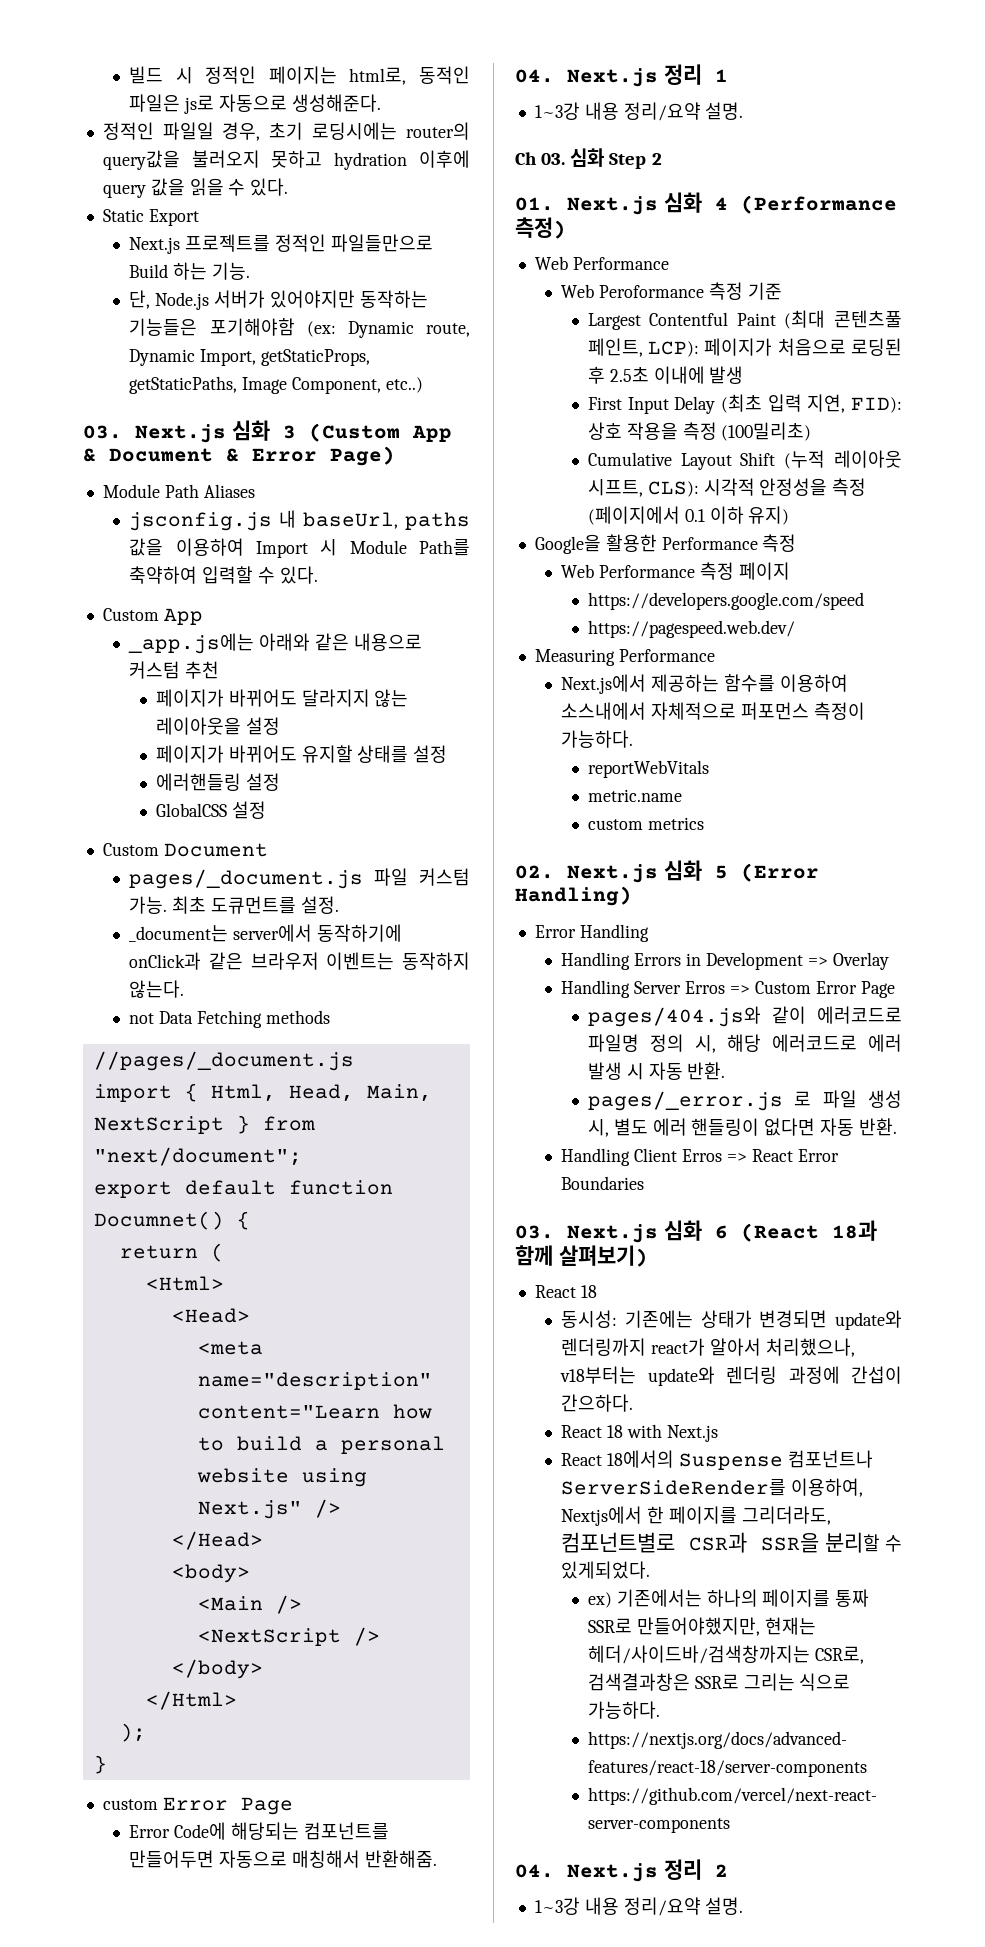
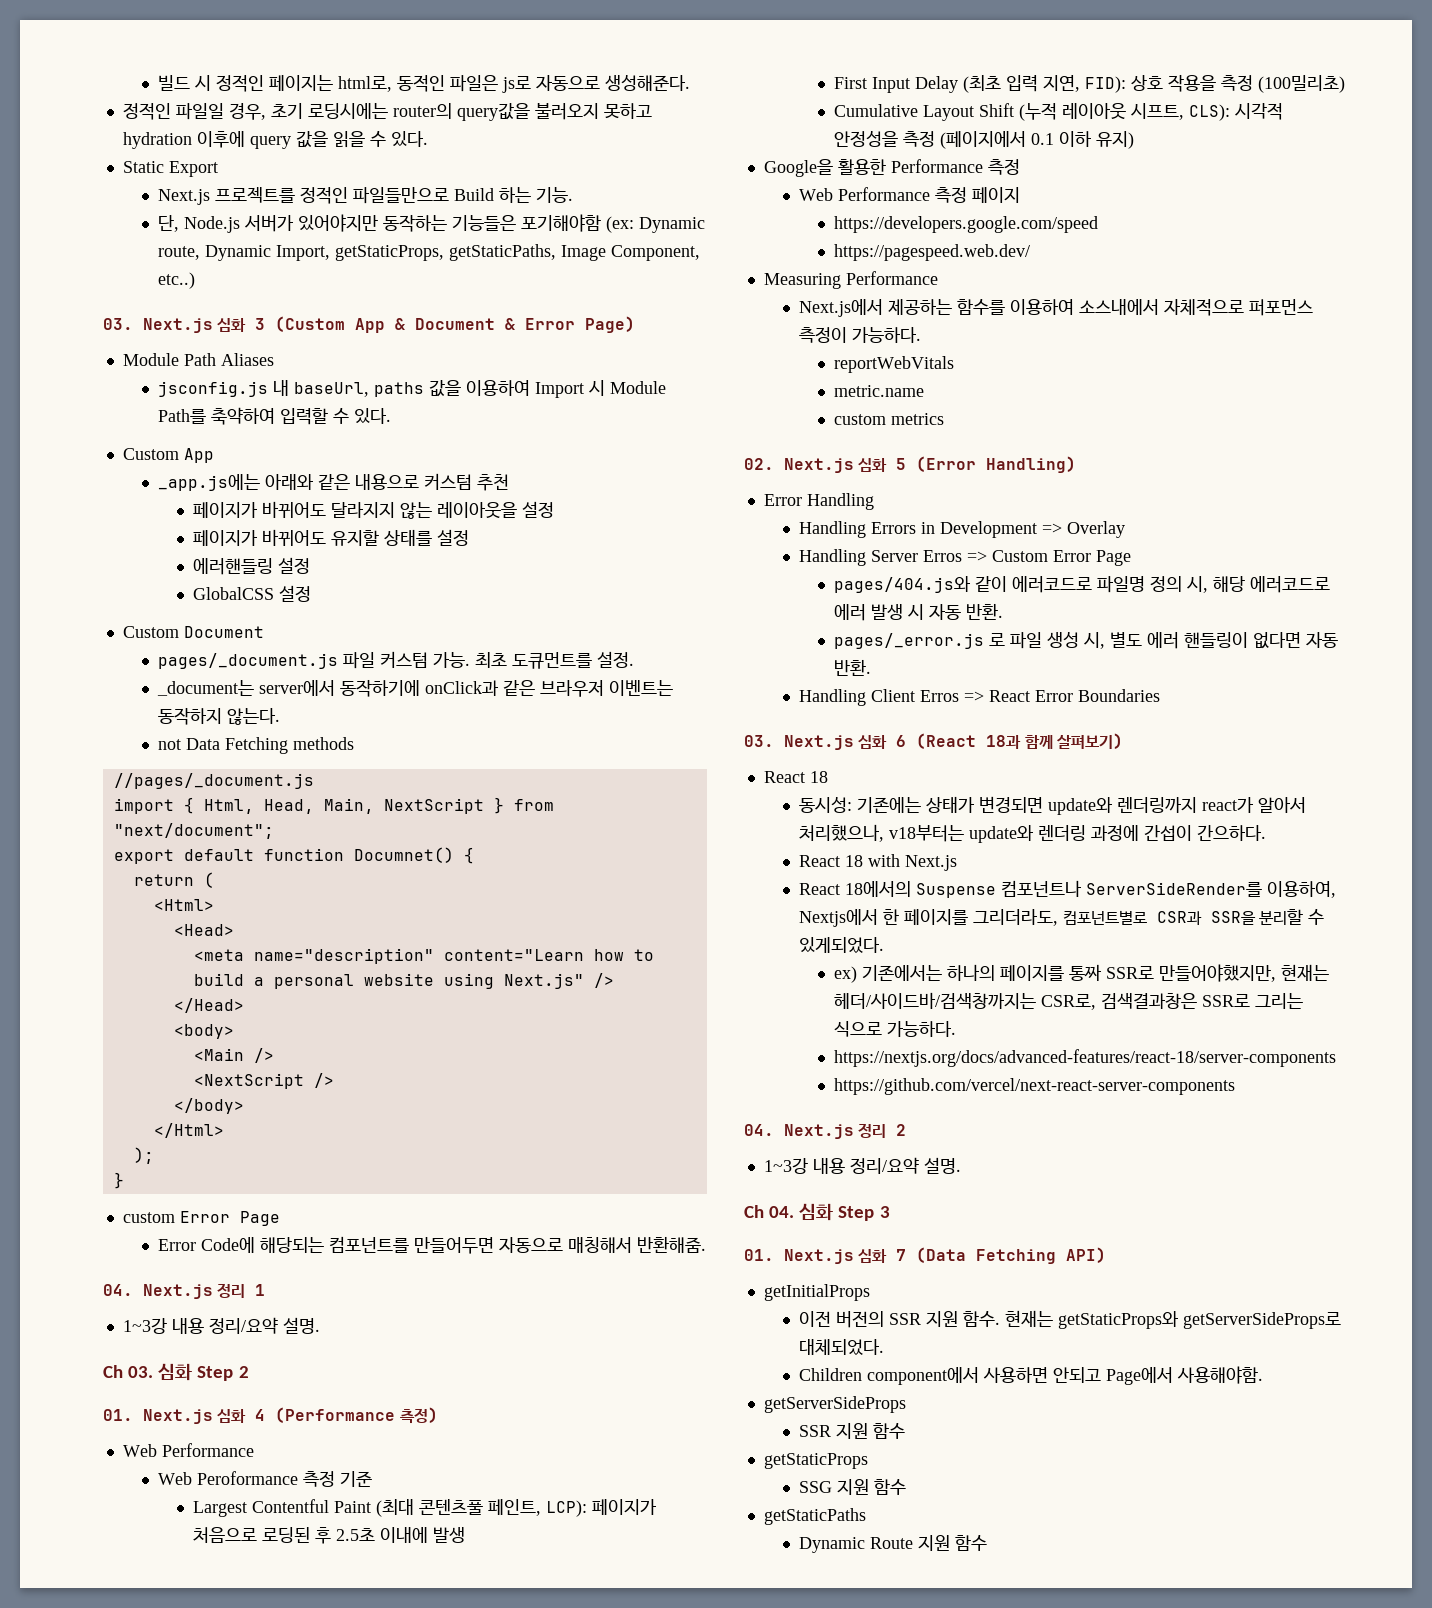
(744, 1906) none -> [744,1203,890,1221] [744,1247,1107,1264] [763,1284,870,1301] [798,1310,1341,1329] [798,1339,884,1356] [798,1366,1263,1385] [763,1396,906,1413] [798,1423,905,1439] [763,1453,868,1469] [798,1479,906,1495] [763,1508,866,1525] [798,1535,987,1553] // Ch 04. 심화 Step 3 // 01. Next.js 심화 7 (Data Fetching API) // getInitialProps // 이전 버전의 SSR 지원 함수. 현재는 getStaticProps와 getServerSideProps로 대체되었다. // Children component에서 사용하면 안되고 Page에서 사용해야함. // getServerSideProps // SSR 지원 함수 // getStaticProps // SSG 지원 함수 // getStaticPaths // Dynamic Route 지원 함수

